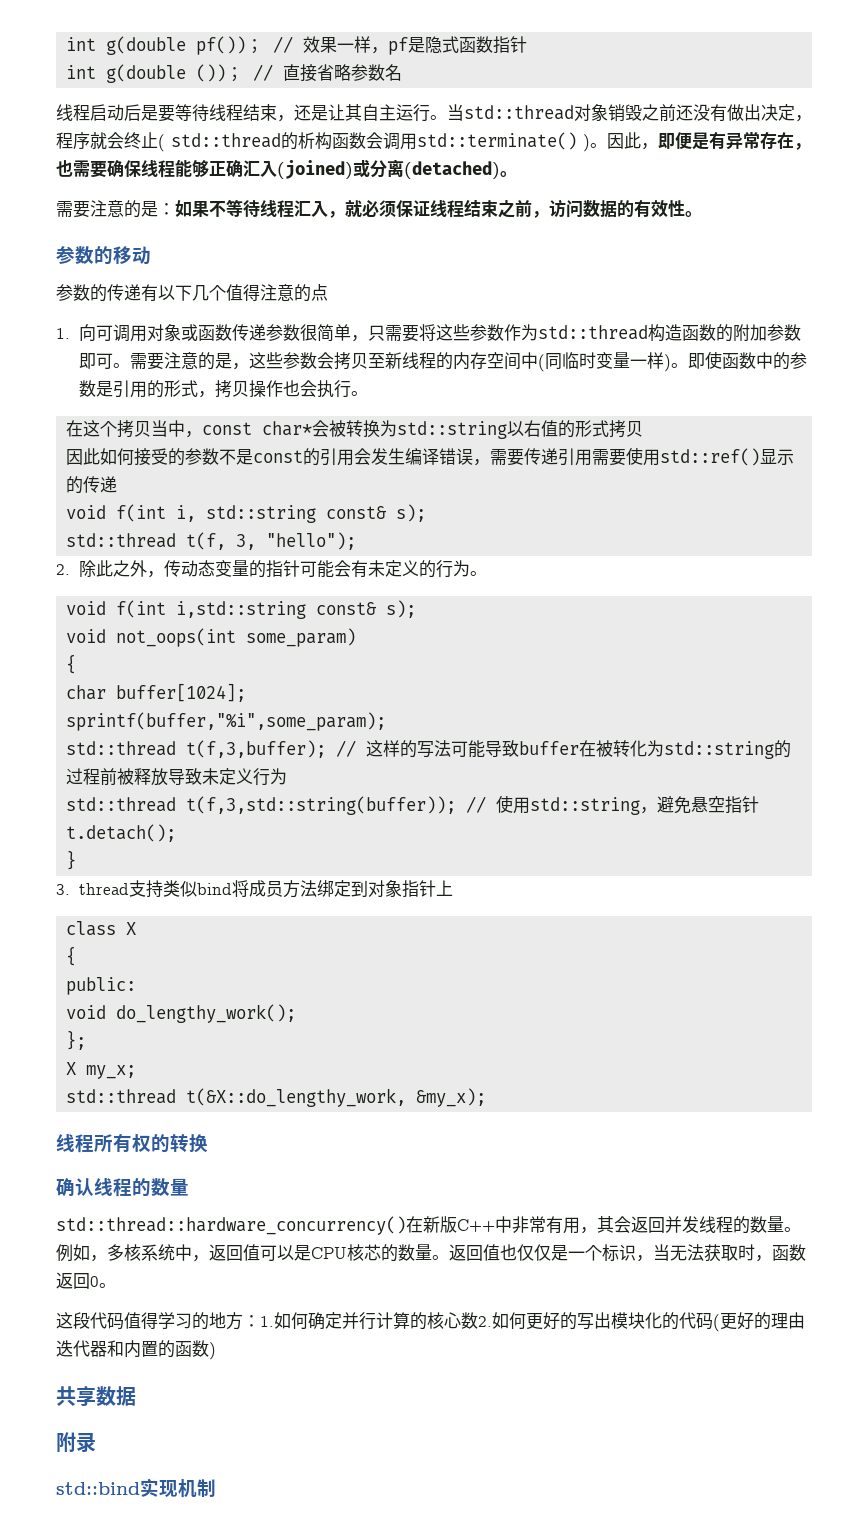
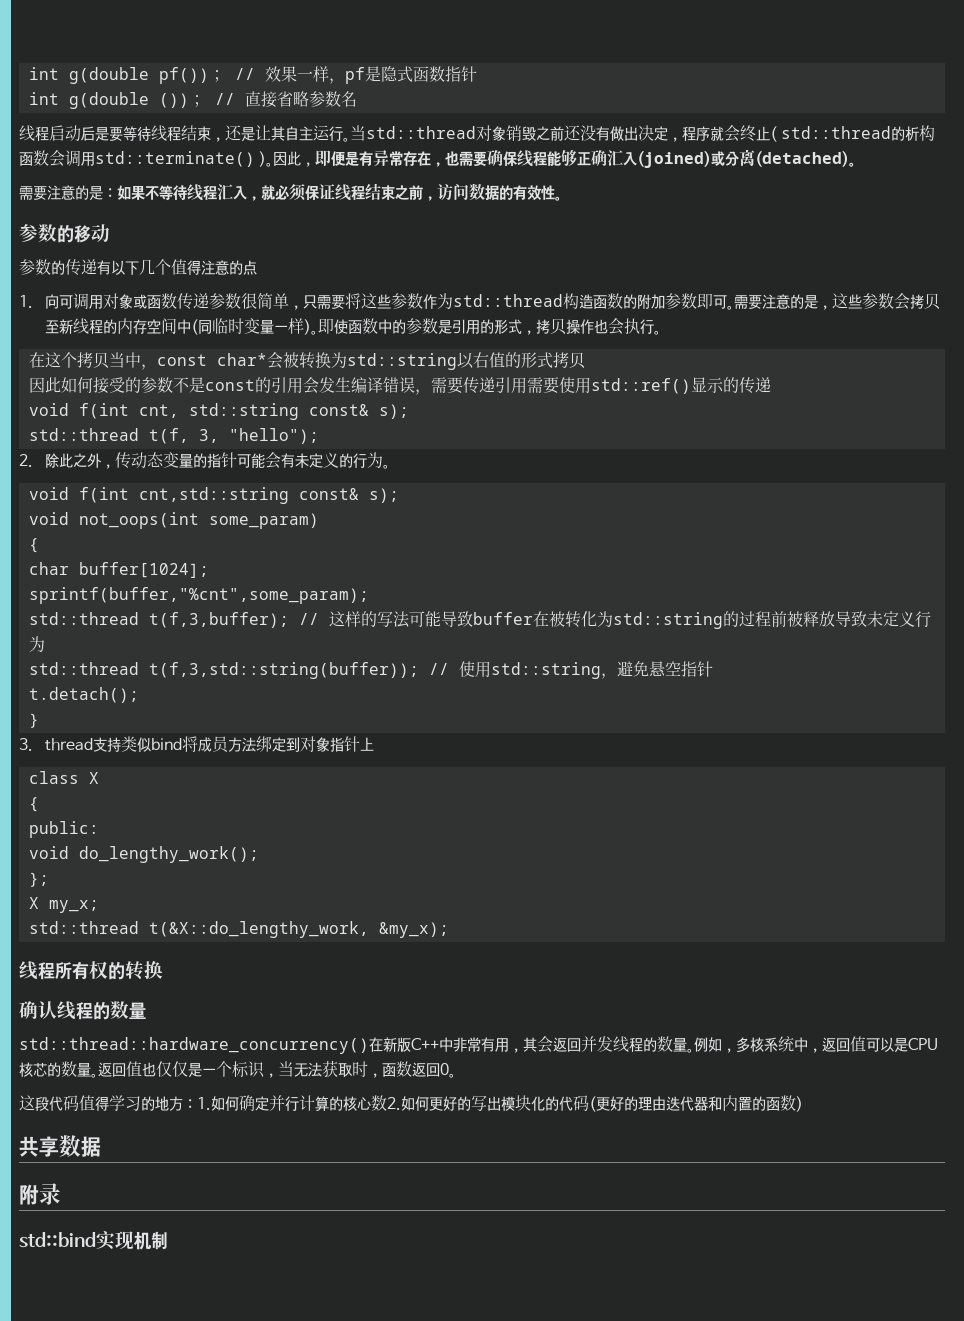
[176,505,197,522] i, -> [138,404,179,418] cnt,
[176,601,307,619] i,std::string -> [138,487,289,504] cnt,std::string
[66,712,387,731] sprintf(buffer,"%i",some_param); -> [28,587,369,604] sprintf(buffer,"%cnt",some_param);

